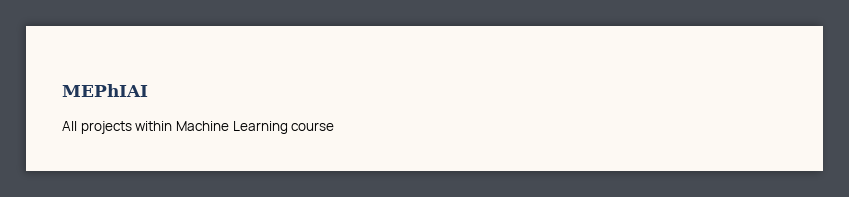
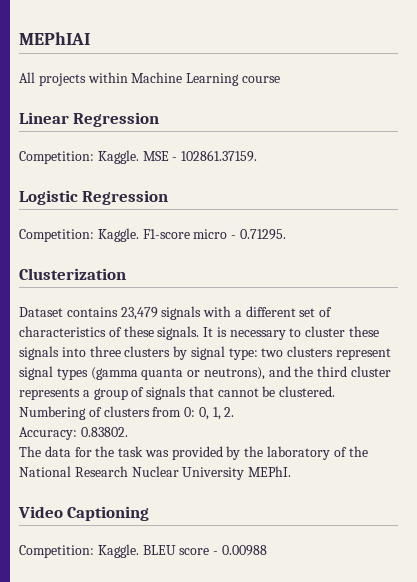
(335, 126) none -> [19,112,160,127] [19,150,258,164] [19,190,169,205] [19,228,286,242] [19,268,126,280] [19,306,333,320] [19,326,380,340] [19,346,392,360] [19,366,392,380] [19,386,336,400] [19,406,235,420] [19,427,128,440] [19,446,368,460] [19,466,292,480] [18,506,150,521] [19,544,267,558] // Linear Regression // Competition: Kaggle. MSE - 102861.37159. // Logistic Regression // Competition: Kaggle. F1-score micro - 0.71295. // Clusterization // Dataset contains 23,479 signals with a different set of characteristics of these signals. It is necessary to cluster these signals into three clusters by signal type: two clusters represent signal types (gamma quanta or neutrons), and the third cluster represents a group of signals that cannot be clustered. Numbering of clusters from 0: 0, 1, 2. // Accuracy: 0.83802. // The data for the task was provided by the laboratory of the National Research Nuclear University MEPhI. // Video Captioning // Competition: Kaggle. BLEU score - 0.00988

